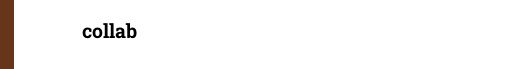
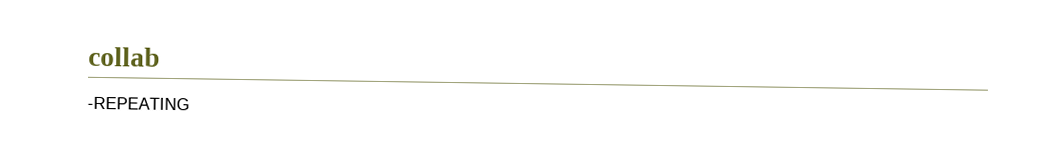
(137, 31) none -> [87,96,190,111] // -REPEATING

